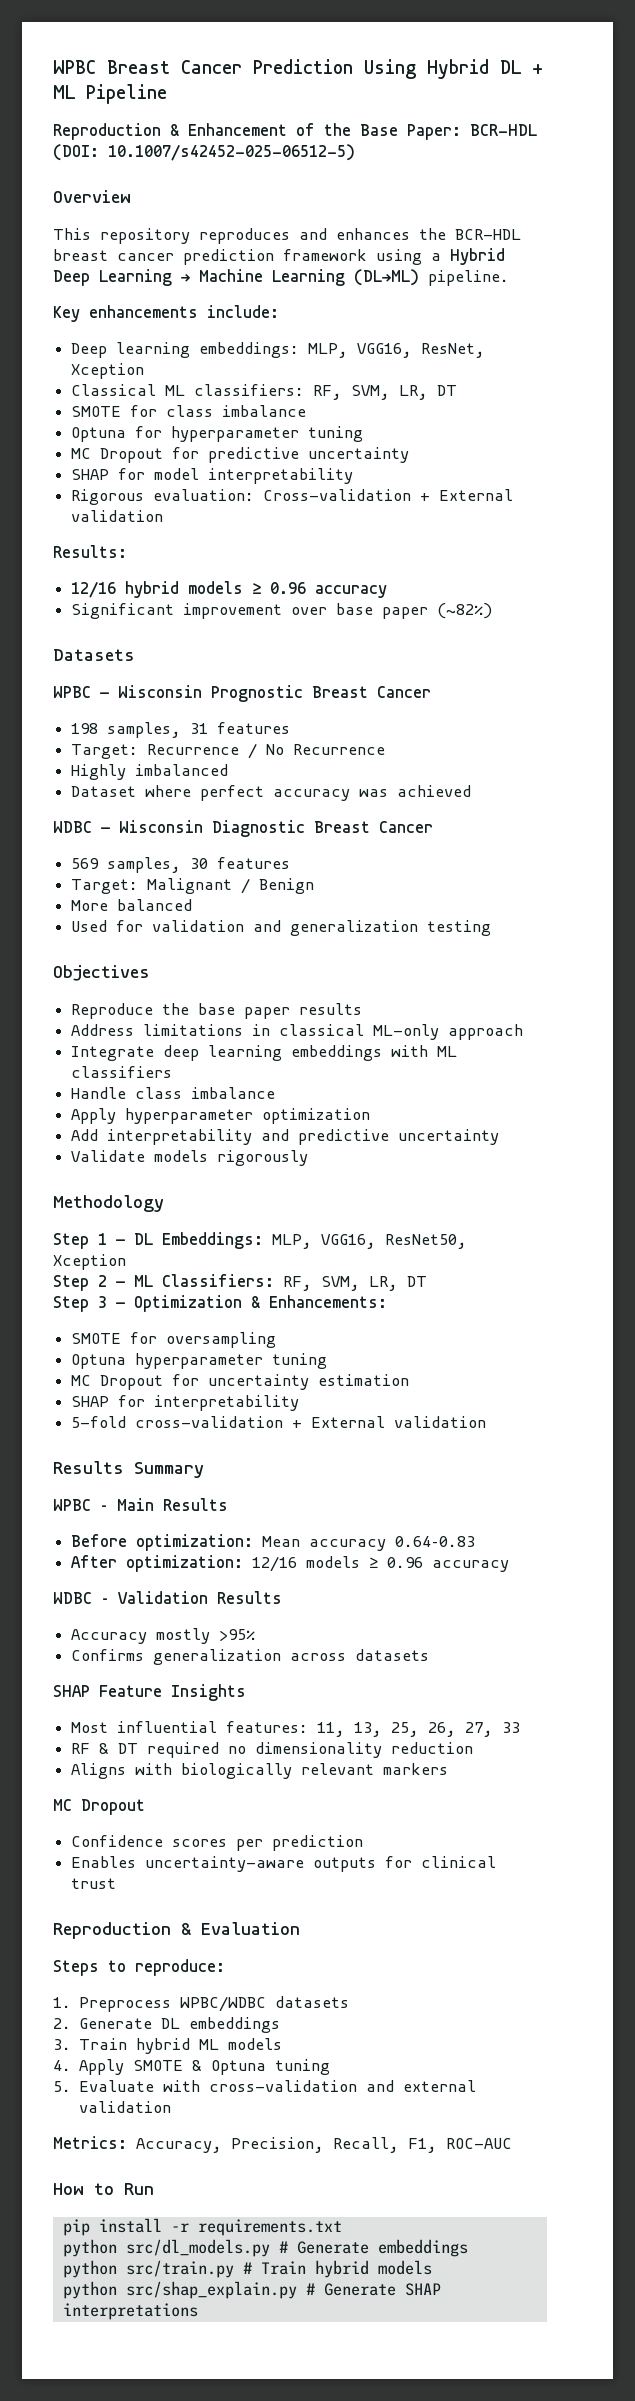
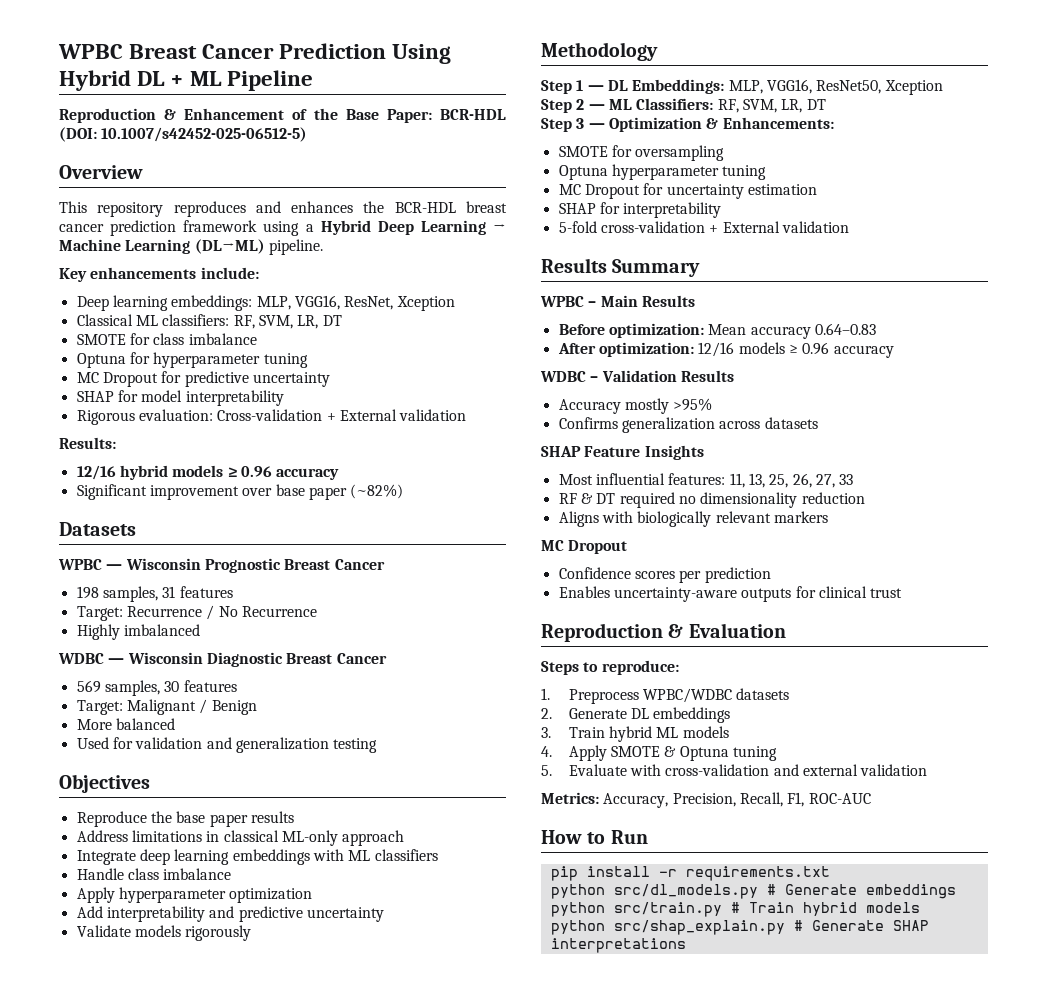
[71,785,472,801] // Dataset where perfect accuracy was achieved -> (200, 630) none

